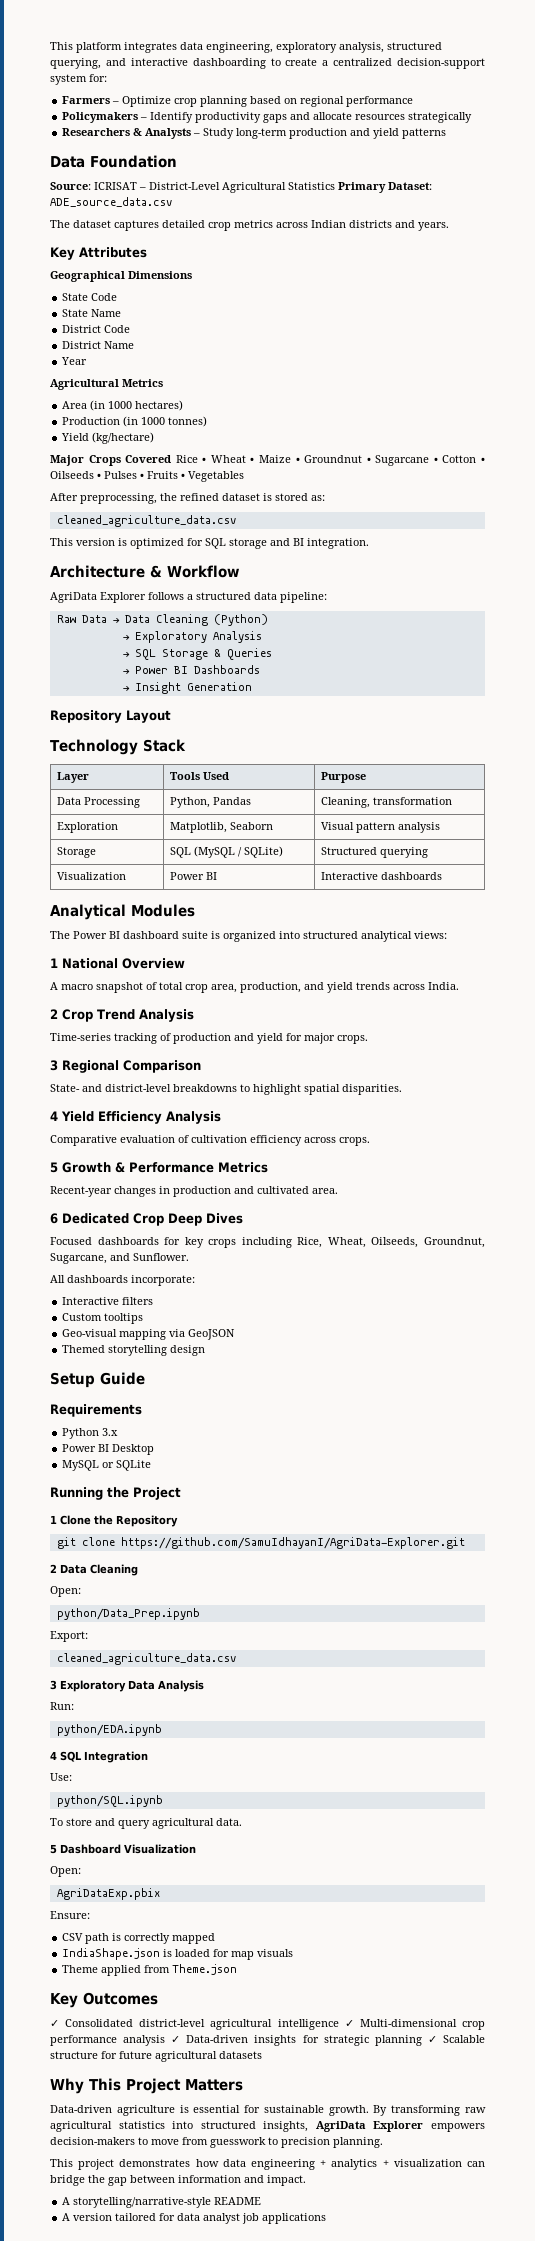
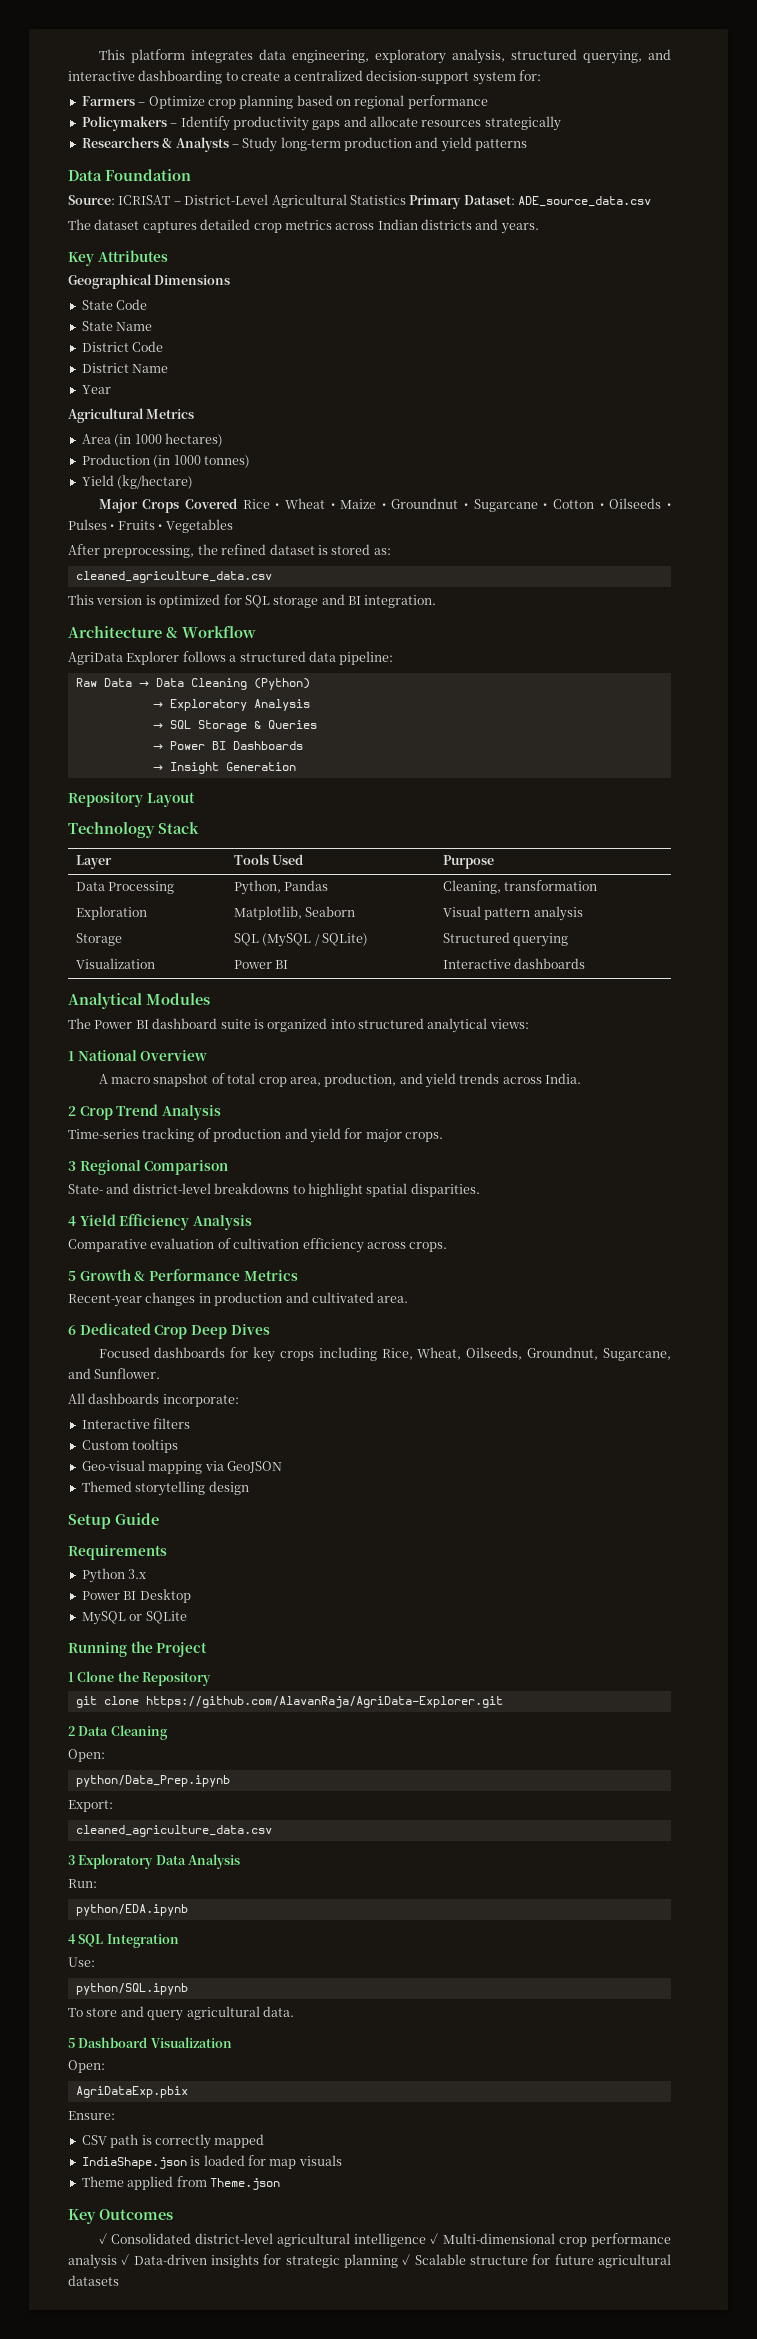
[120,1537,465,1549] https://github.com/SamuIdhayanI/AgriData-Explorer.git -> [145,1696,503,1708] https://github.com/AlavanRaja/AgriData-Explorer.git
[50,2078,243,2094] [50,2105,486,2116] [50,2121,485,2132] [50,2137,383,2148] [50,2159,485,2170] [50,2175,306,2186] [62,2197,262,2208] [62,2213,327,2224] // Why This Project Matters // Data-driven agriculture is essential for sustainable growth. By transforming raw agricultural statistics into structured insights, AgriData Explorer empowers decision-makers to move from guesswork to precision planning. // This project demonstrates how data engineering + analytics + visualization can bridge the gap between information and impact. // A storytelling/narrative-style README // A version tailored for data analyst job applications -> (119, 2280) none

